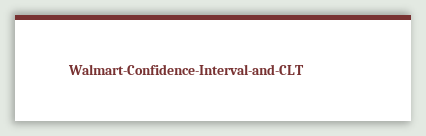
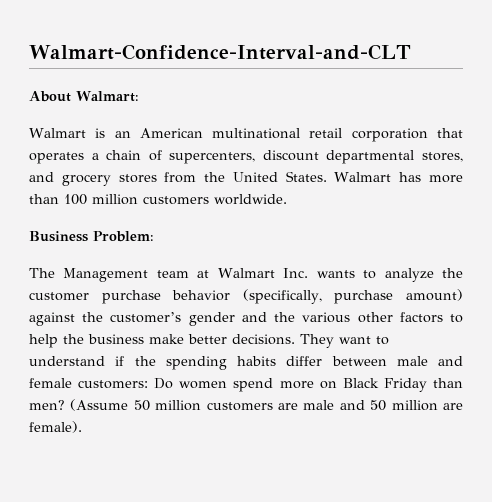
(304, 69) none -> [29,91,139,102] [29,128,463,142] [29,150,463,164] [29,171,464,186] [29,194,287,205] [29,231,154,242] [29,268,463,282] [29,289,463,304] [29,312,464,326] [29,334,389,348] [29,356,463,370] [29,378,463,392] [29,399,463,411] [29,421,82,433] // About Walmart: // Walmart is an American multinational retail corporation that operates a chain of supercenters, discount departmental stores, and grocery stores from the United States. Walmart has more than 100 million customers worldwide. // Business Problem: // The Management team at Walmart Inc. wants to analyze the customer purchase behavior (specifically, purchase amount) against the customer’s gender and the various other factors to help the business make better decisions. They want to understand if the spending habits differ between male and female customers: Do women spend more on Black Friday than men? (Assume 50 million customers are male and 50 million are female).

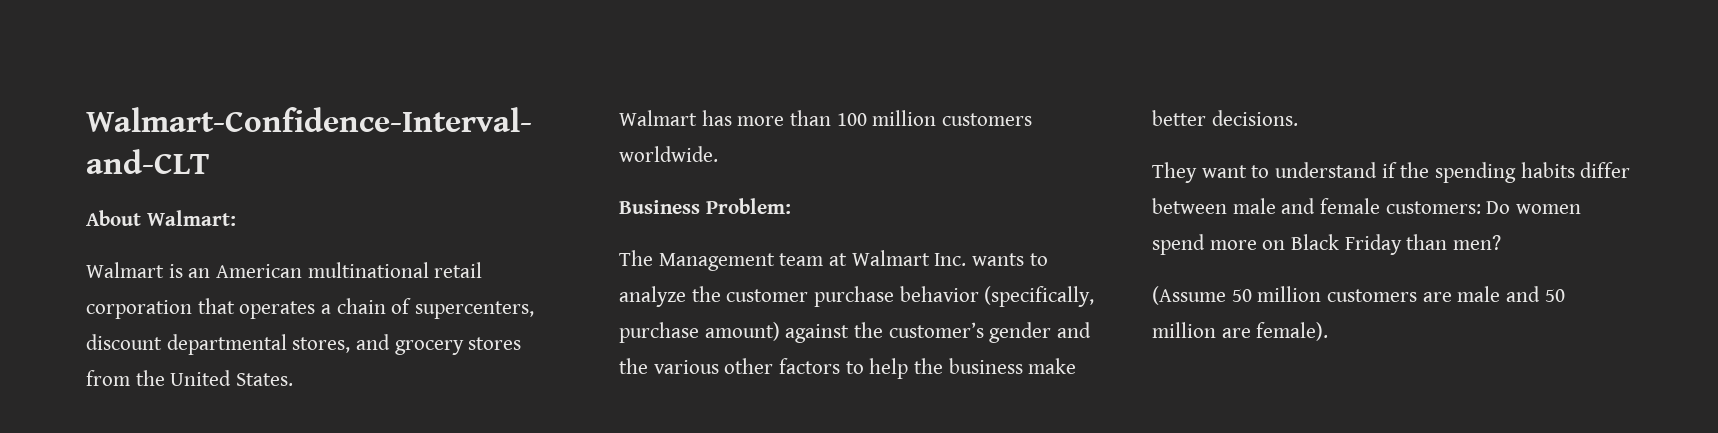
(327, 176) none -> (294, 379) //
(295, 339) none -> (1298, 118) //
(65, 405) none -> (1502, 242) //

